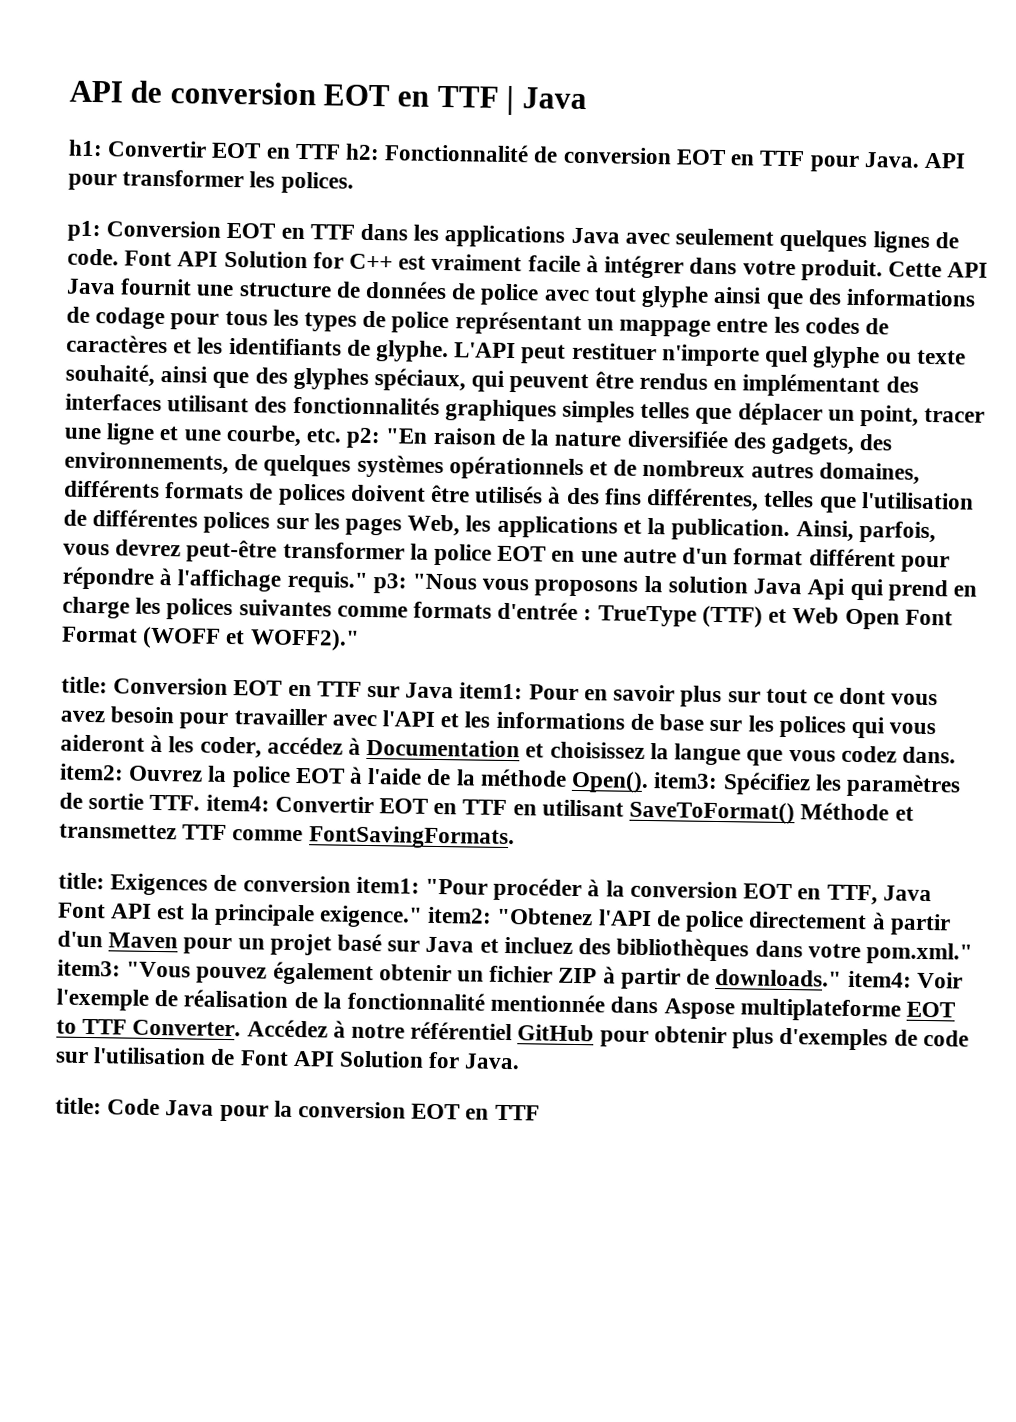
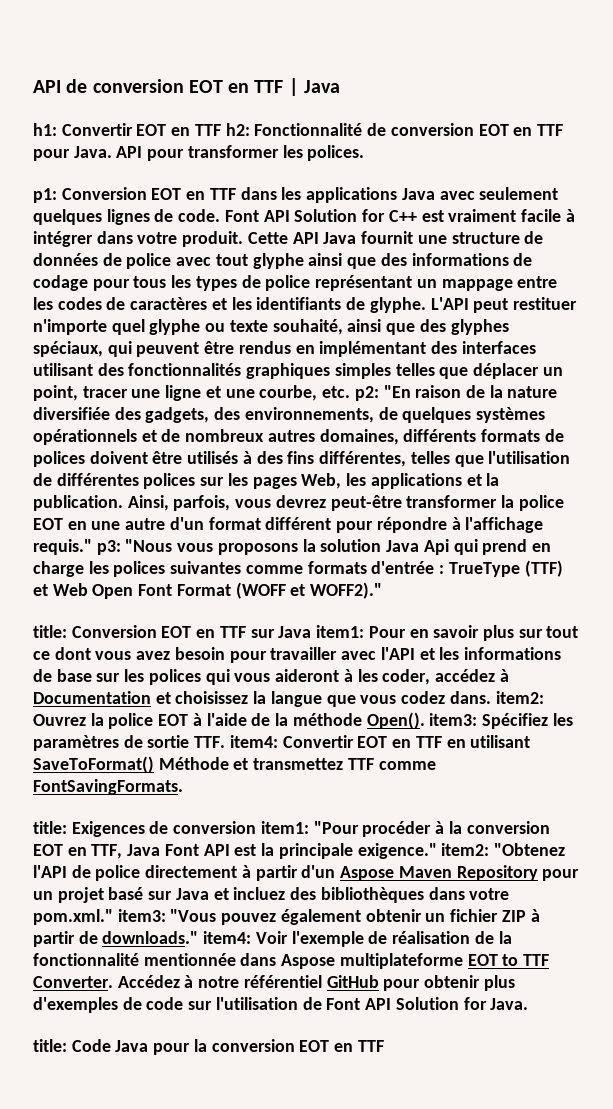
[108,932,179,949] Maven -> [340,865,538,881] Aspose Maven Repository

